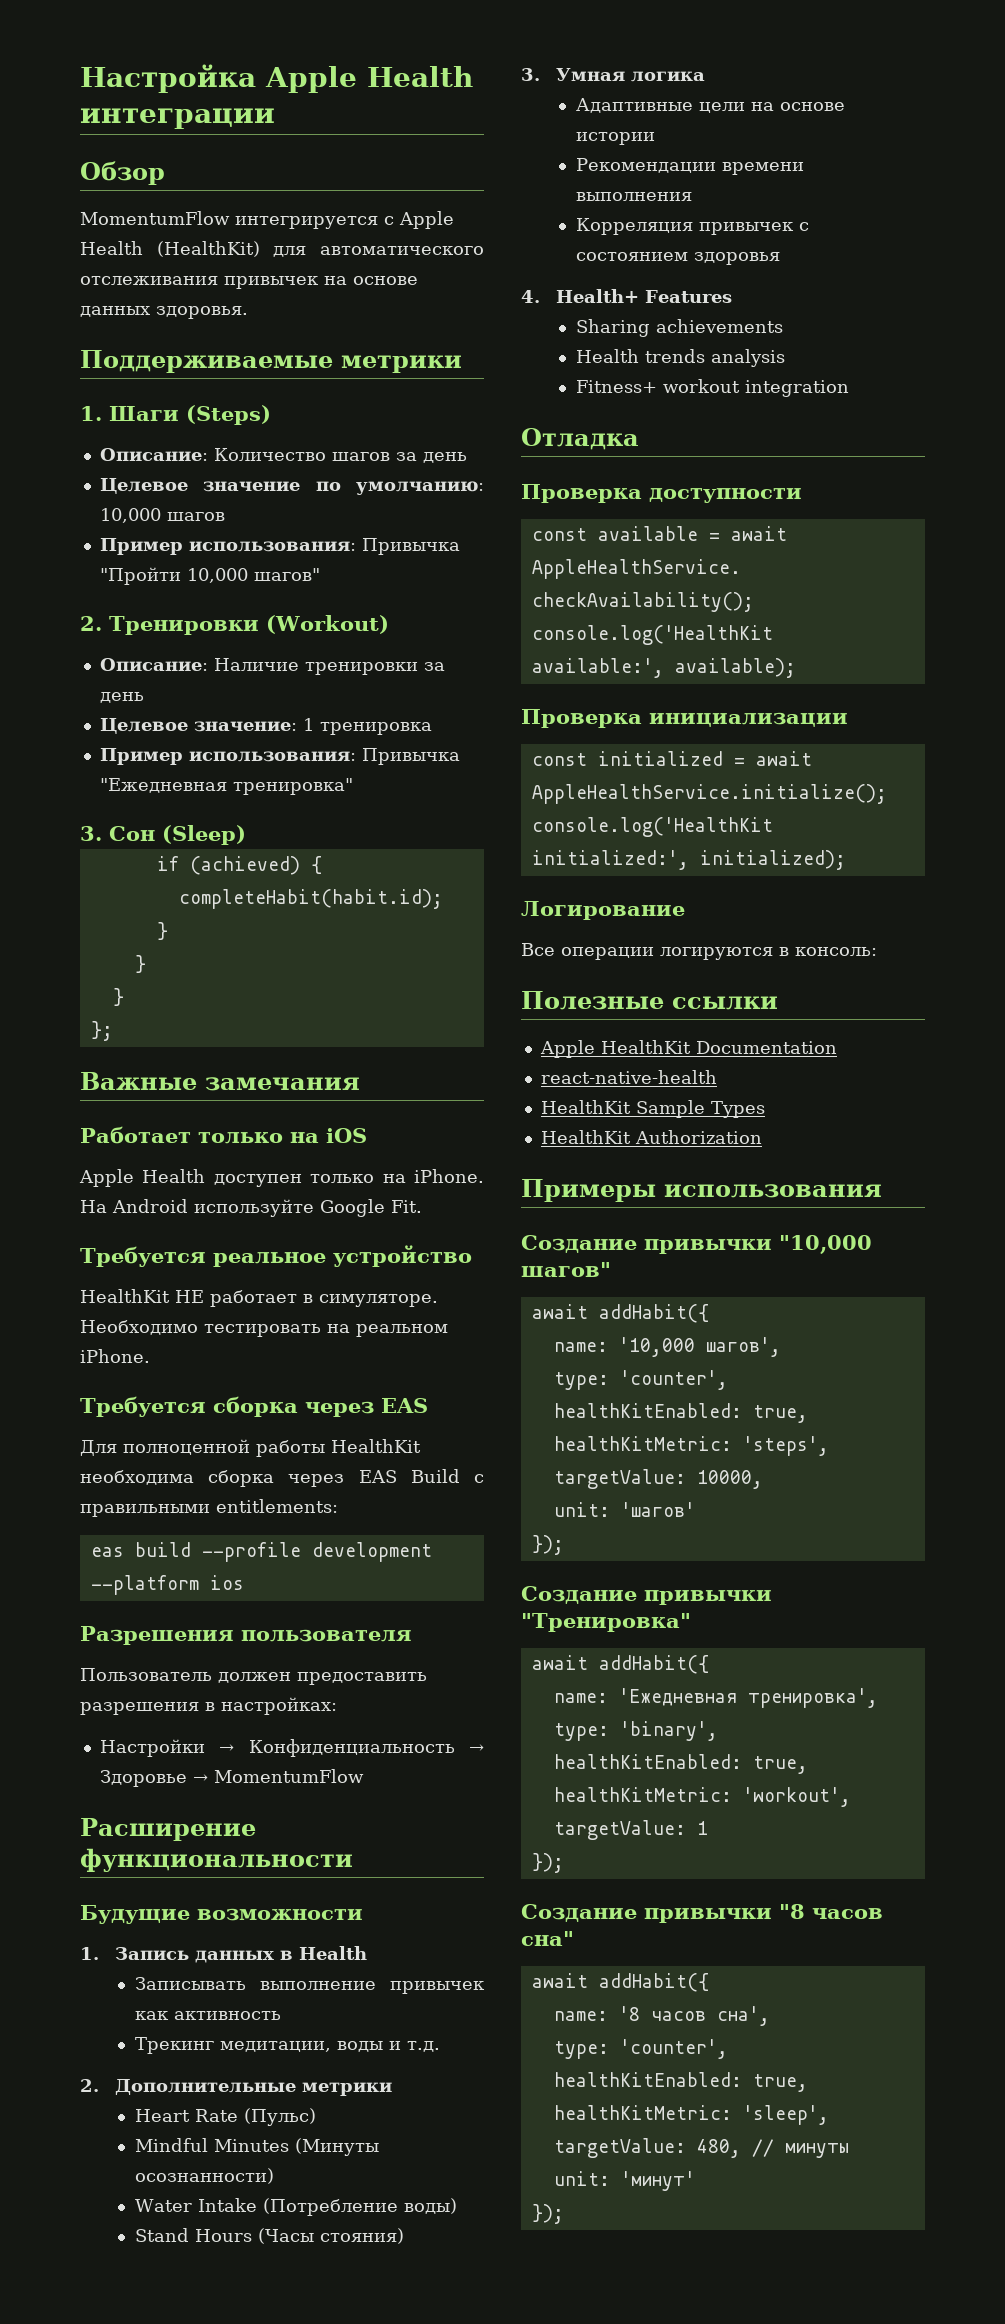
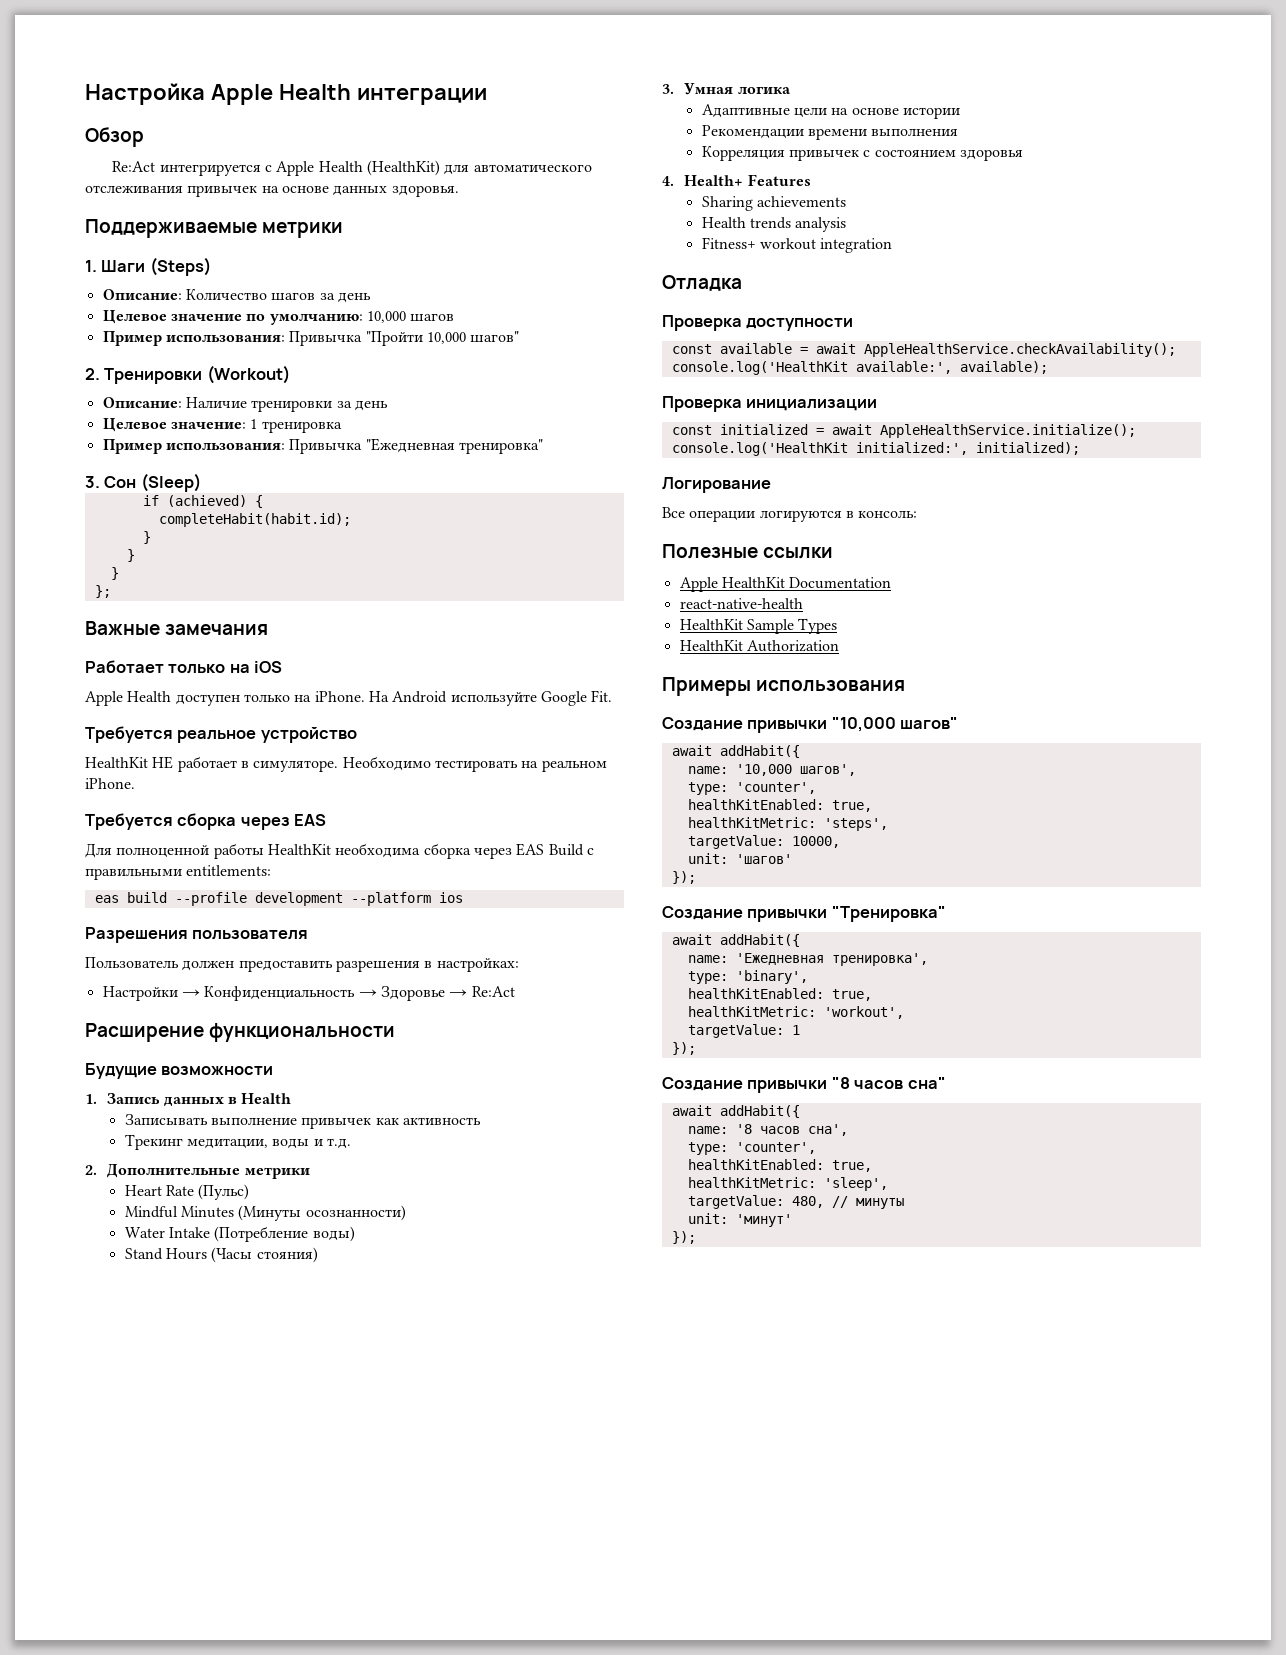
[80,211,230,225] MomentumFlow -> [112,161,156,172] Re:Act
[213,1769,364,1783] MomentumFlow -> [471,986,515,997] Re:Act

